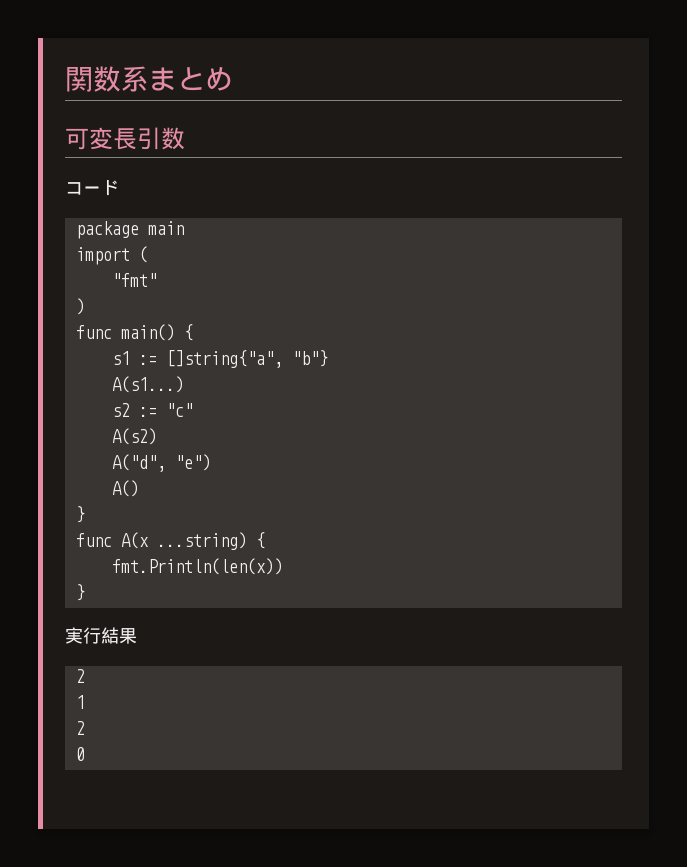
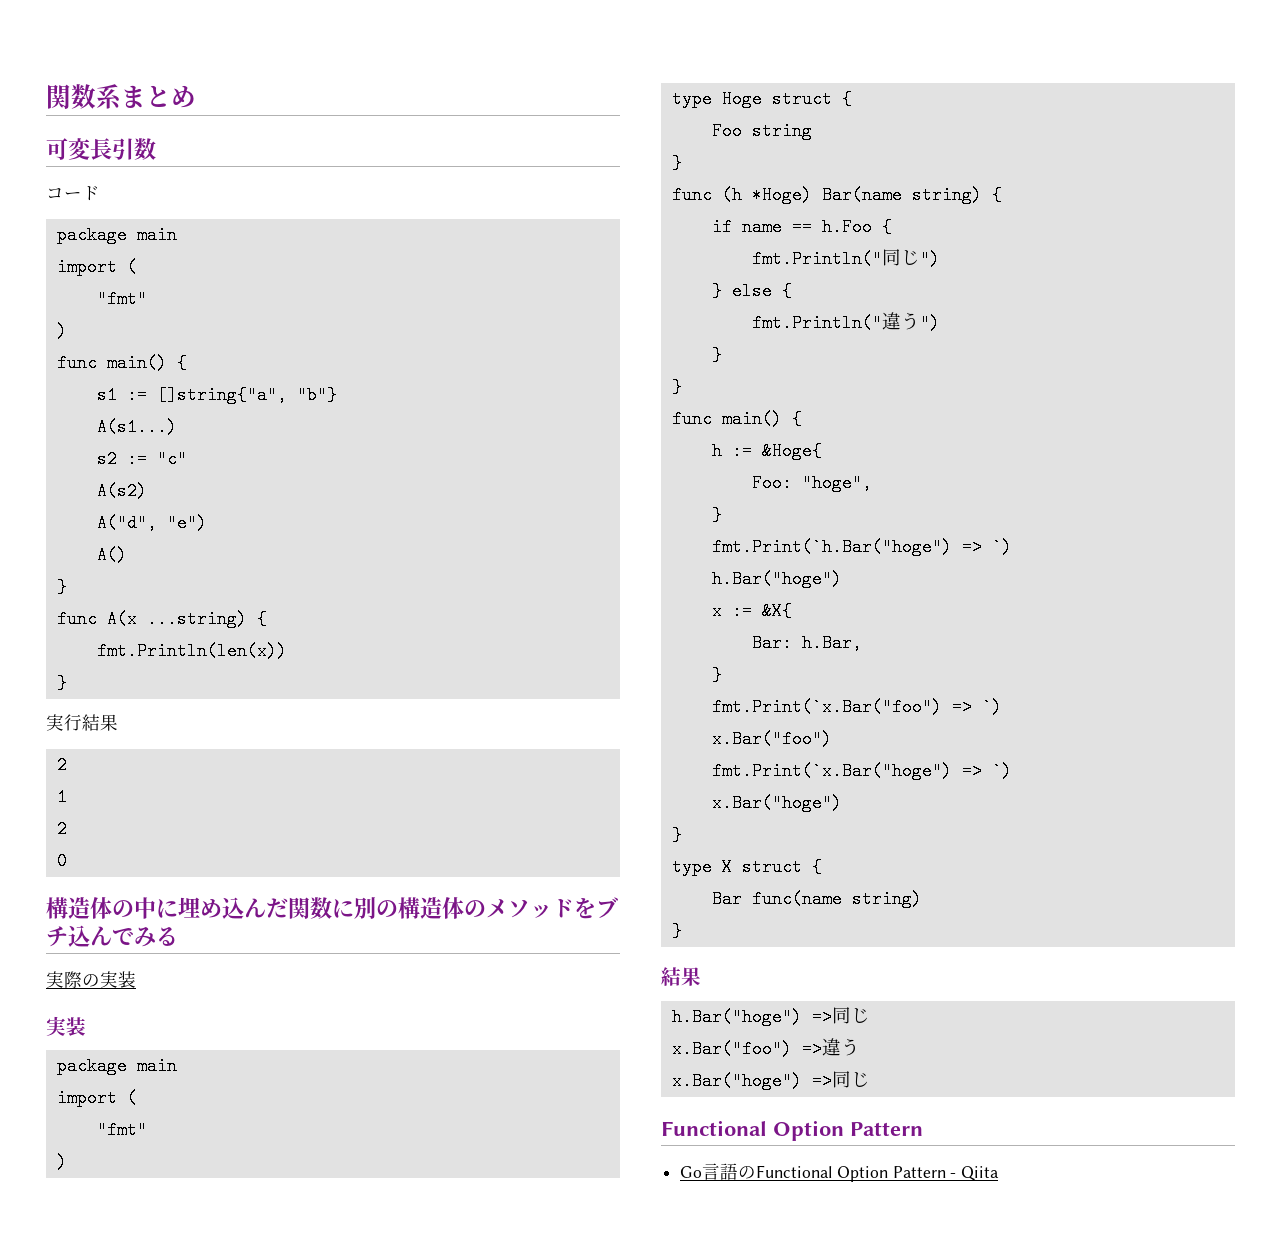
(85, 754) none -> [46,897,618,919] [46,925,178,947] [46,971,136,988] [46,1016,86,1036] [56,1057,177,1075] [56,1089,137,1107] [96,1121,147,1139] [56,1153,67,1171] [671,90,852,108] [711,122,812,140] [671,154,682,172] [671,186,1002,204] [711,218,892,236] [751,249,940,268] [711,282,792,300] [751,312,940,332] [711,346,722,364] [671,378,682,396] [671,410,802,428] [711,442,822,460] [751,474,872,492] [711,506,722,524] [711,538,1012,556] [711,570,842,588] [711,602,792,620] [751,634,862,652] [711,666,722,684] [711,698,1002,716] [711,730,832,748] [711,762,1012,780] [711,794,842,812] [671,826,682,844] [671,858,822,876] [711,890,922,908] [671,922,682,940] [661,967,701,986] [671,1007,870,1026] [671,1038,860,1058] [671,1071,870,1090] [661,1120,923,1141] [680,1163,1000,1182] // 構造体の中に埋め込んだ関数に別の構造体のメソッドをブチ込んでみる // 実際の実装 // 実装 // package main // import ( // "fmt" // ) // type Hoge struct { // Foo string // } // func (h *Hoge) Bar(name string) { // if name == h.Foo { // fmt.Println("同じ") // } else { // fmt.Println("違う") // } // } // func main() { // h := &Hoge{ // Foo: "hoge", // } // fmt.Print(`h.Bar("hoge") => `) // h.Bar("hoge") // x := &X{ // Bar: h.Bar, // } // fmt.Print(`x.Bar("foo") => `) // x.Bar("foo") // fmt.Print(`x.Bar("hoge") => `) // x.Bar("hoge") // } // type X struct { // Bar func(name string) // } // 結果 // h.Bar("hoge") =>同じ // x.Bar("foo") =>違う // x.Bar("hoge") =>同じ // Functional Option Pattern // Go言語のFunctional Option Pattern - Qiita

